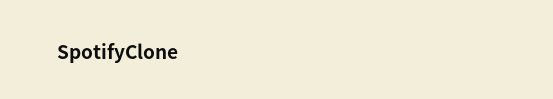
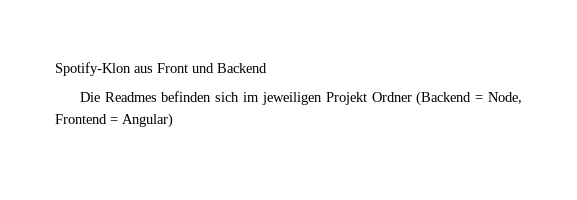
[57,43,178,63] SpotifyClone -> [55,62,267,76] [79,91,522,106] [55,113,173,128] Spotify-Klon aus Front und Backend // Die Readmes befinden sich im jeweiligen Projekt Ordner (Backend = Node, Frontend = Angular)

